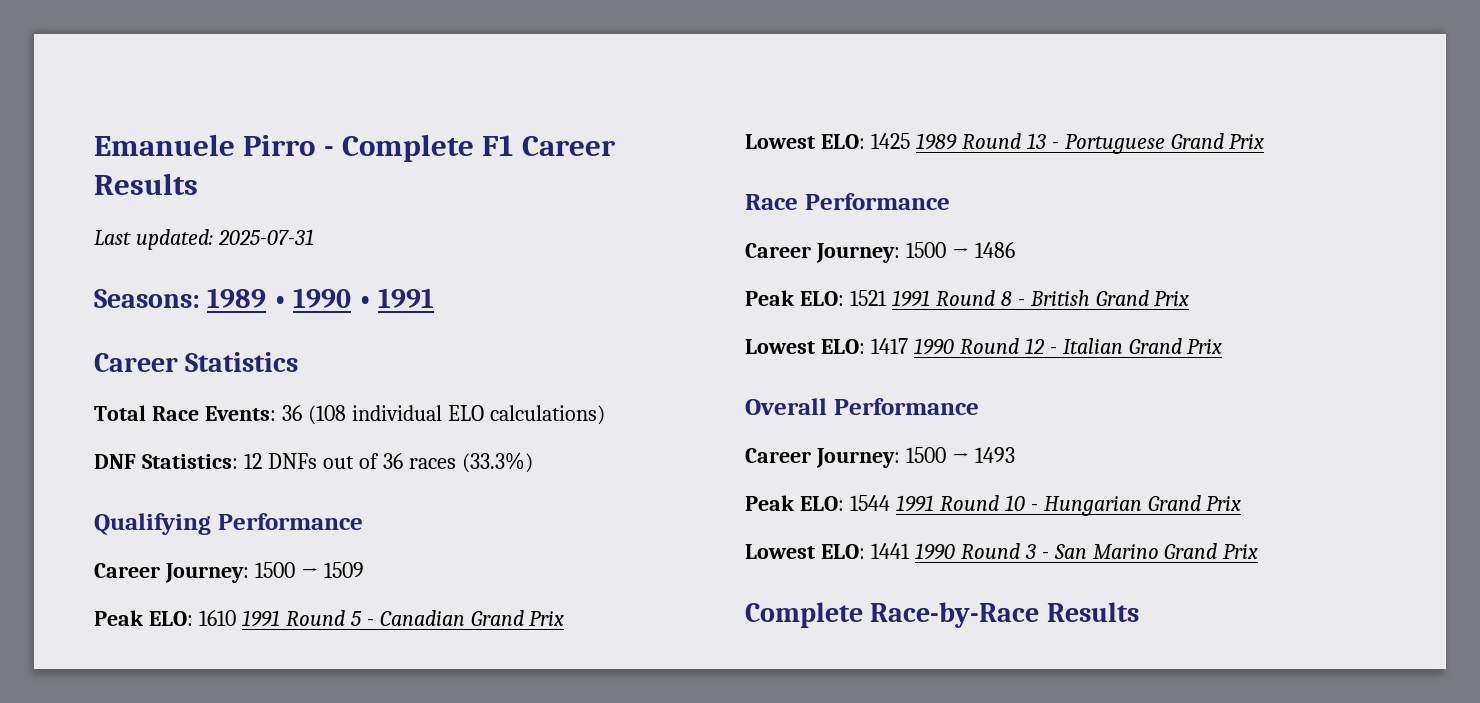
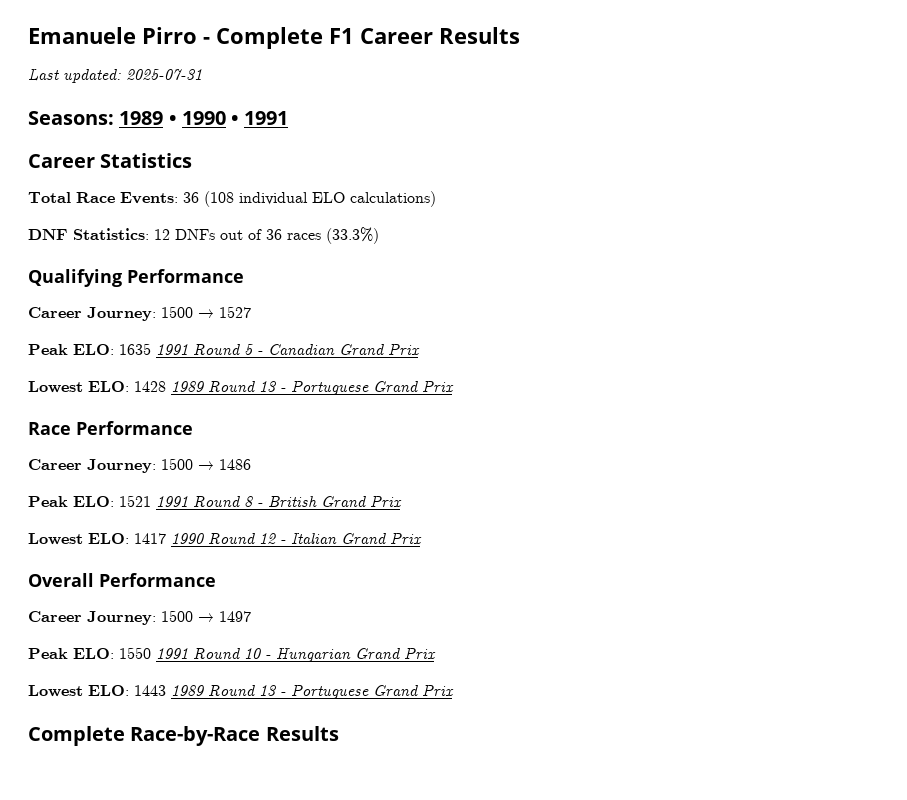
[323,562,364,578] [94,610,236,626] 1509 // Peak ELO: 1610 -> [219,306,251,318] [28,343,151,355] 1527 // Peak ELO: 1635
[870,133,910,149] 1425 -> [134,381,166,392] 1428
[974,447,1015,463] [745,495,890,511] 1493 // Peak ELO: 1544 -> [219,611,251,622] [28,647,151,659] 1497 // Peak ELO: 1550
[870,543,1159,560] 1441 1990 Round 3 - San Marino -> [134,684,369,699] 1443 1989 Round 13 - Portuguese

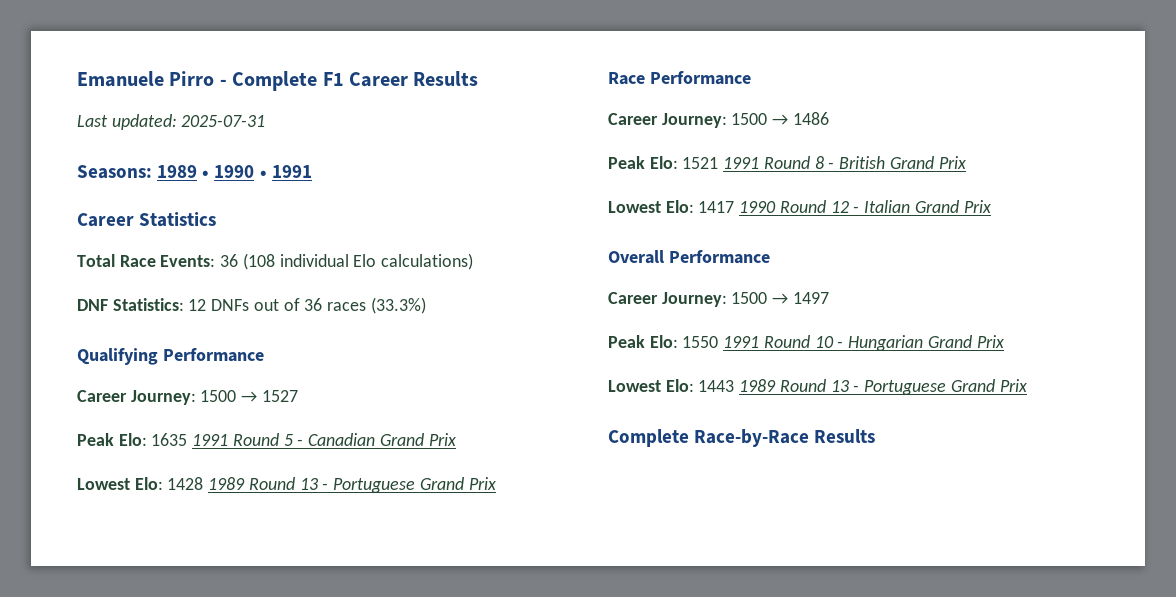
[312,192,345,203] ELO -> [353,254,377,267] Elo
[73,344,114,355] ELO: -> [118,433,147,446] Elo:
[88,381,129,392] ELO: -> [134,477,163,490] Elo:
[73,496,114,507] ELO: -> [649,156,678,169] Elo:
[88,533,129,544] ELO: -> [665,200,694,213] Elo:
[73,648,114,659] ELO: -> [649,335,678,348] Elo:
[88,685,129,696] ELO: -> [665,379,694,392] Elo:

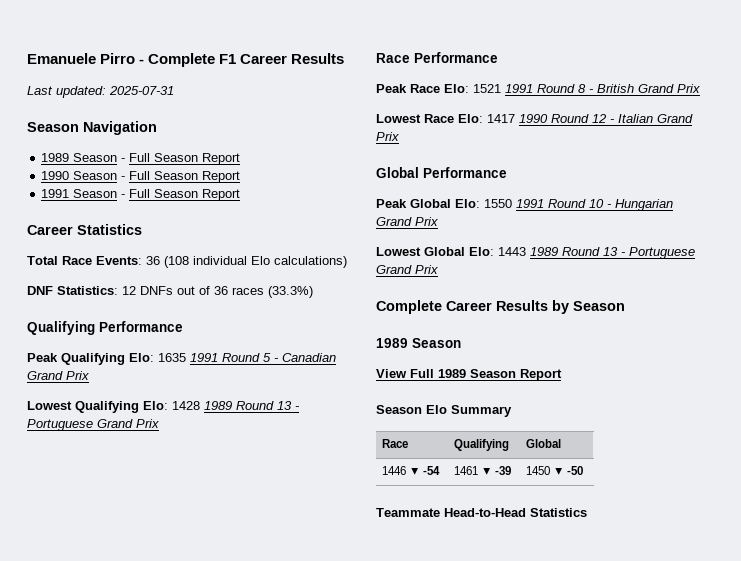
[77,165,312,179] Seasons: 1989 • 1990 • 1991 -> [27,121,157,135] [41,153,241,165] [41,171,241,183] [41,189,241,201] Season Navigation // 1989 Season - Full Season Report // 1990 Season - Full Season Report // 1991 Season - Full Season Report
[77,390,298,405] [77,433,114,446] // Career Journey: 1500 → 1527 // Peak -> [27,353,125,365] // Peak Qualifying
(130, 484) none -> [75,401,139,413] Qualifying
[608,112,829,128] [608,156,645,169] // Career Journey: 1500 → 1486 // Peak -> [376,84,440,93] // Peak Race
(661, 207) none -> [424,114,454,123] Race
[608,250,770,264] [608,292,829,307] [608,335,645,348] Overall Performance // Career Journey: 1500 → 1497 // Peak -> [376,167,507,178] [376,199,451,208] Global Performance // Peak Global
(661, 386) none -> [424,247,465,256] Global
[694,429,876,447] Race-by-Race Results -> [446,300,625,314] [376,338,461,348] [376,369,562,381] [376,405,512,417] [382,439,409,448] [454,439,510,451] [526,439,562,448] [382,466,441,475] [454,466,512,475] [526,466,584,475] [376,508,587,517] Career Results by Season // 1989 Season // View Full 1989 Season Report // Season Elo Summary // Race | Qualifying | Global // 1446 ▼ -54 | 1461 ▼ -39 | 1450 ▼ -50 // Teammate Head-to-Head Statistics

